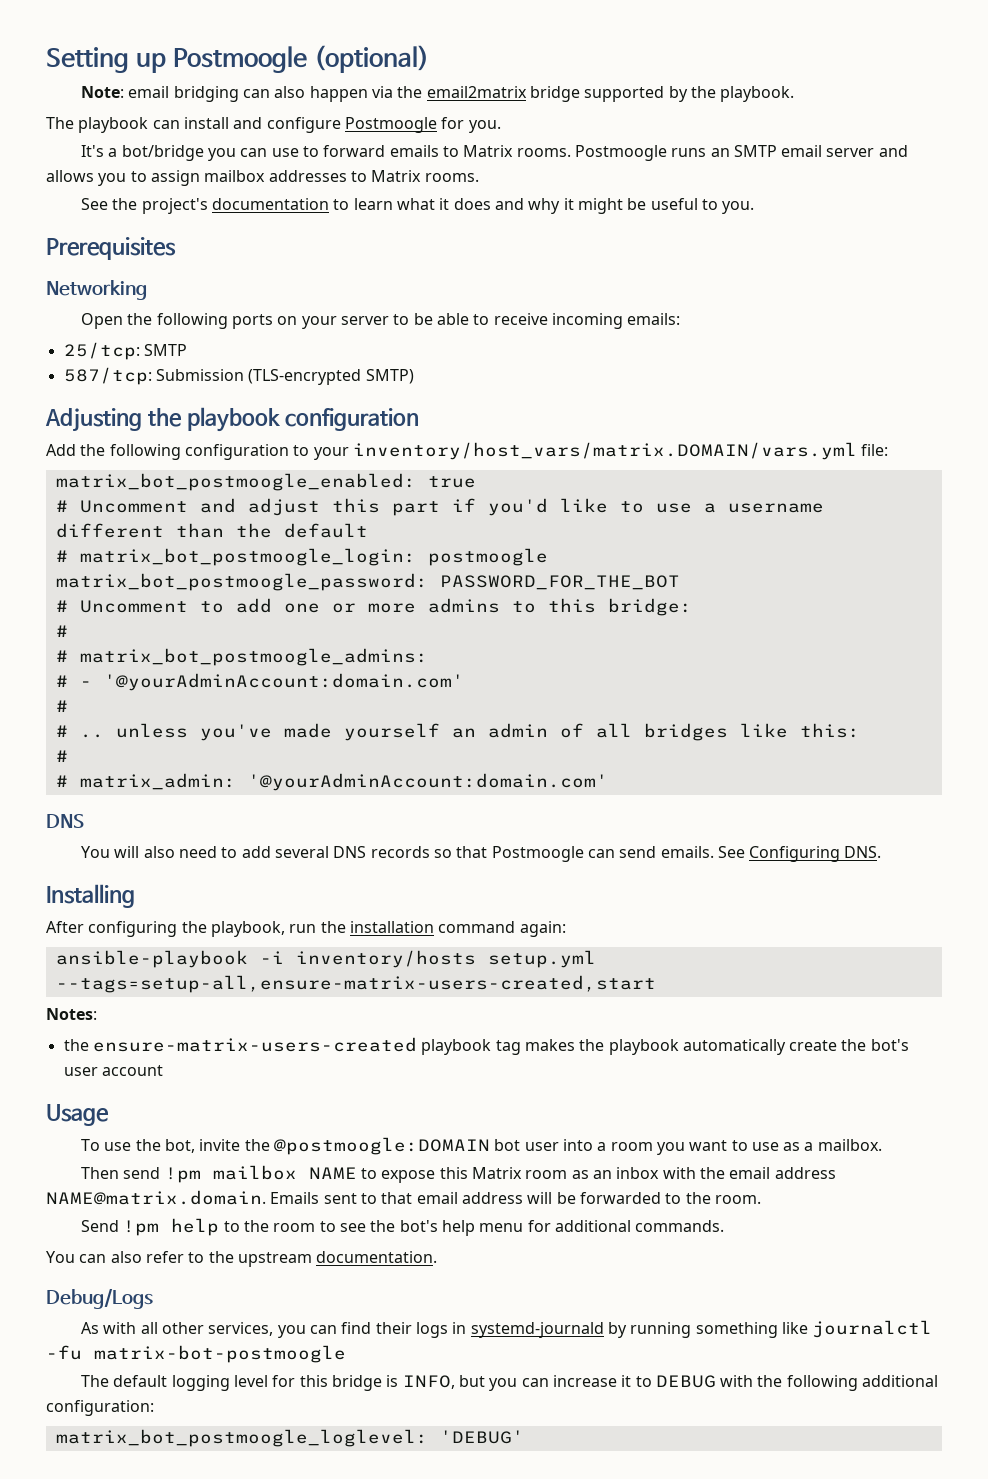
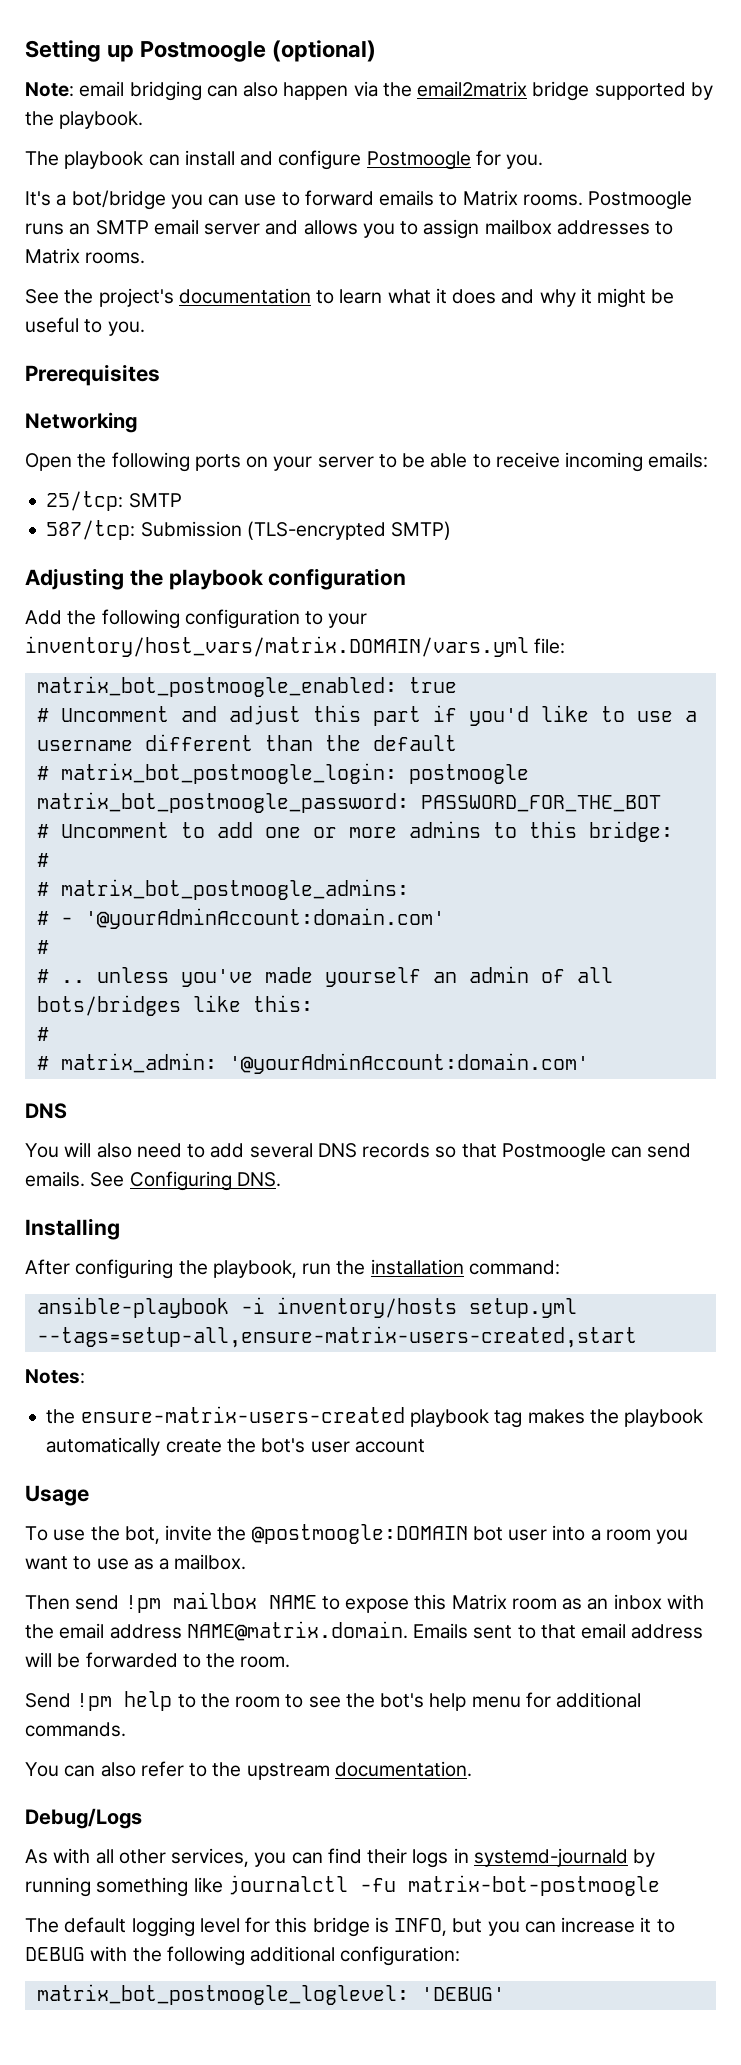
[643,723,728,741] bridges -> [36,995,181,1016] bots/bridges
[438,921,566,937] command again: -> [468,1260,560,1275] command:

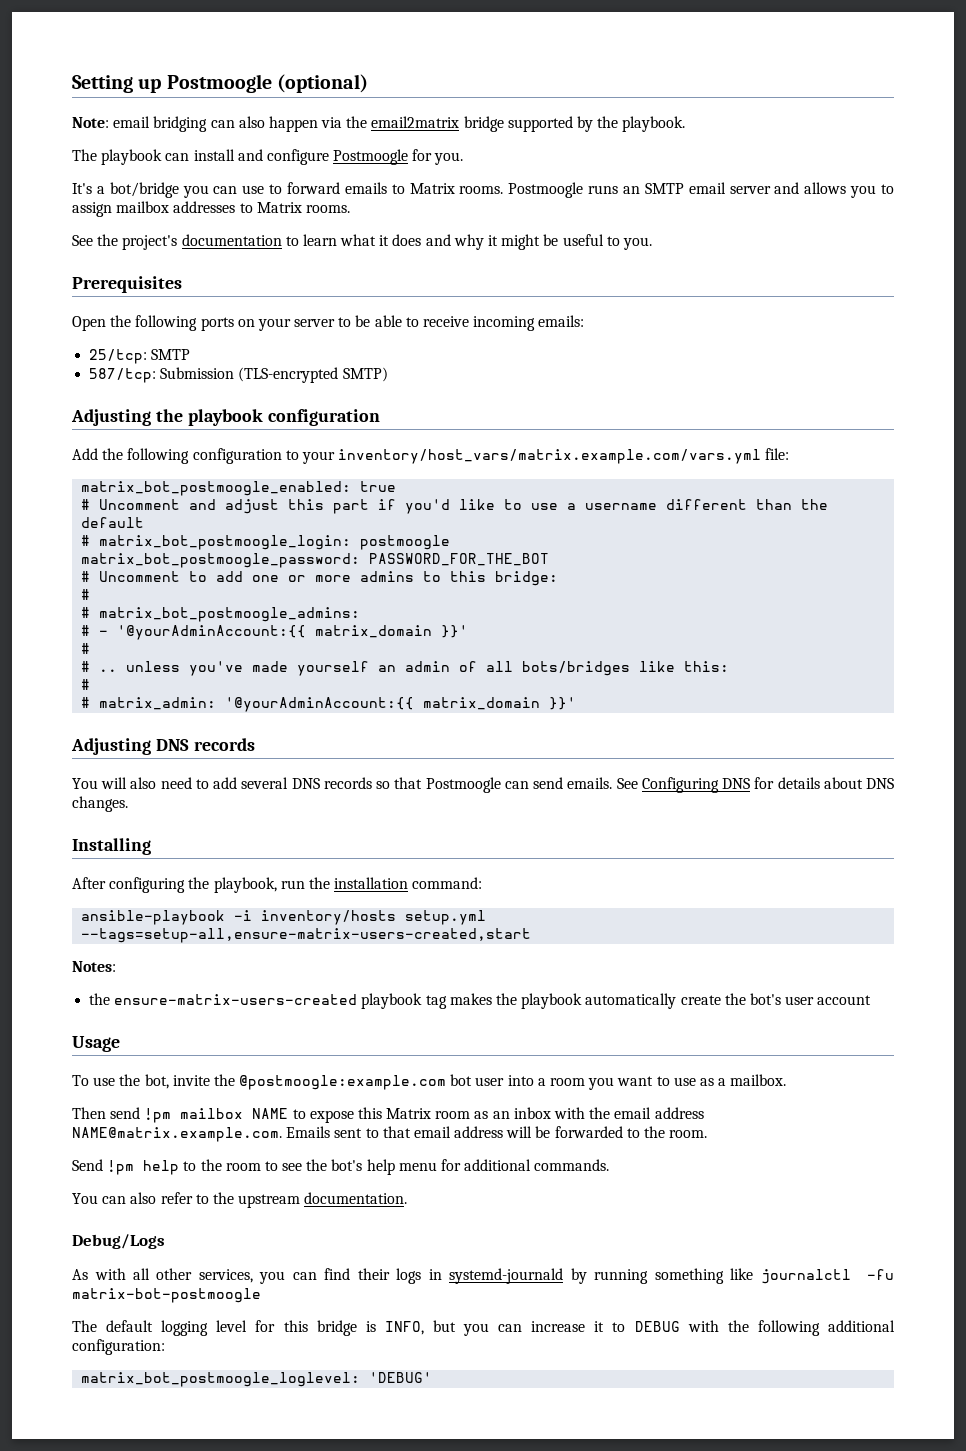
[25,412,137,433] // Networking -> (182, 284) none
[25,636,529,657] inventory/host_vars/matrix.DOMAIN/vars.yml -> [338,449,762,464] inventory/host_vars/matrix.example.com/vars.yml
[84,908,445,929] '@yourAdminAccount:domain.com' -> [117,625,469,640] '@yourAdminAccount:{{ matrix_domain }}'
[228,1053,589,1074] [25,1103,67,1119] '@yourAdminAccount:domain.com' // DNS -> [225,697,577,712] [71,738,255,755] '@yourAdminAccount:{{ matrix_domain }}' // Adjusting DNS records
[236,1172,281,1187] DNS. -> [722,777,894,789] [72,796,128,812] DNS for details about DNS changes.
[251,1524,468,1544] @postmoogle:DOMAIN -> [239,1075,447,1090] @postmoogle:example.com
[186,1621,408,1641] NAME@matrix.domain. -> [72,1127,282,1142] NAME@matrix.example.com.

